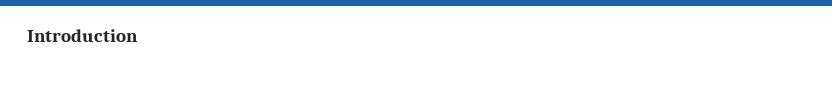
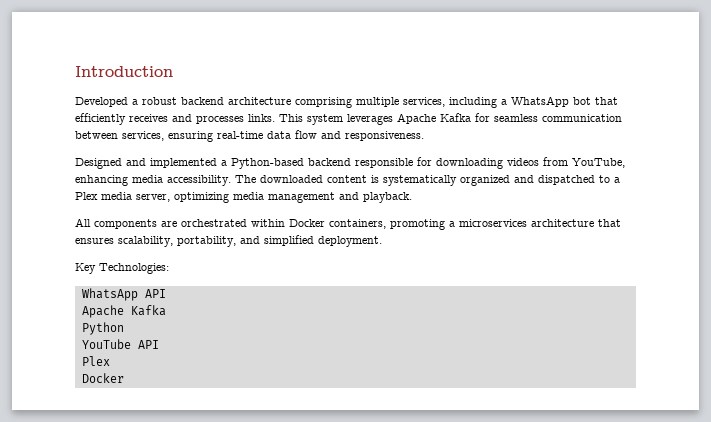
(138, 35) none -> [75,96,618,108] [75,113,622,125] [75,130,424,142] [75,157,625,169] [75,175,620,186] [75,192,412,203] [75,218,621,230] [75,235,382,247] [75,263,169,274] [81,288,166,301] [81,305,166,318] [81,322,124,335] [81,339,159,349] [81,356,110,366] [81,373,124,383] // Developed a robust backend architecture comprising multiple services, including a WhatsApp bot that efficiently receives and processes links. This system leverages Apache Kafka for seamless communication between services, ensuring real-time data flow and responsiveness. // Designed and implemented a Python-based backend responsible for downloading videos from YouTube, enhancing media accessibility. The downloaded content is systematically organized and dispatched to a Plex media server, optimizing media management and playback. // All components are orchestrated within Docker containers, promoting a microservices architecture that ensures scalability, portability, and simplified deployment. // Key Technologies: // WhatsApp API // Apache Kafka // Python // YouTube API // Plex // Docker

